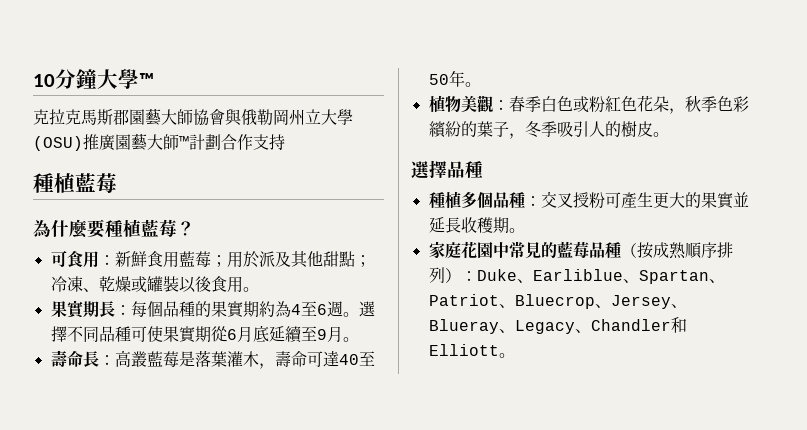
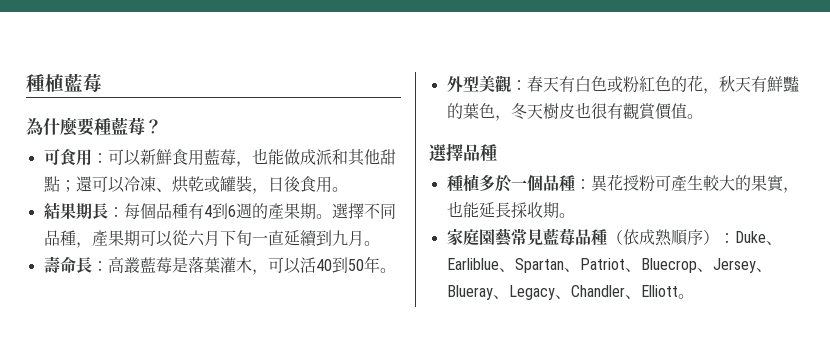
[33,69,154,89] [33,108,353,126] [33,133,285,151] 10分鐘大學™ // 克拉克馬斯郡園藝大師協會與俄勒岡州立大學(OSU)推廣園藝大師™計劃合作支持 // -> (26, 83) none
[123,219,141,237] 植 -> (111, 126) none
(115, 260) none -> [107,149,141,166] 可以
[210,251,371,268] [50,276,196,293] ；用於派及其他甜點；冷凍、乾燥或罐裝以 -> [235,148,396,167] [43,176,284,194] ，也能做成派和其他甜點；還可以冷凍、烘乾或罐裝，日
[50,300,85,318] 果實 -> [43,202,76,219] 結果
[194,301,376,318] [50,325,327,343] 的果實期約為4至6週。選擇不同品種可使果實期從6月底延續至9 -> [187,203,396,219] [43,230,348,248] 有4到6週的產果期。選擇不同品種，產果期可以從六月下旬一直延續到九
[274,350,375,367] 壽命可達40至 -> [267,257,348,274] 可以活40到
[428,95,461,113] 植物 -> [446,76,479,92] 外型
[524,96,541,112] 季 -> [542,76,575,92] 天有
[636,95,749,114] [428,121,653,139] 花朵，秋季色彩繽紛的葉子，冬季吸引人的樹皮 -> [670,75,799,94] [446,102,687,121] 的花，秋天有鮮豔的葉色，冬天樹皮也很有觀賞價值
(477, 199) none -> [494,175,527,192] 於一
[540,191,573,208] 交叉 -> [590,174,623,192] 異花
[652,192,669,208] 更 -> [702,175,720,191] 較
[732,192,749,207] [428,217,493,233] 並延長收穫 -> [782,187,799,193] [446,201,543,218] ，也能延長採收
[460,241,557,259] 花園中常見的 -> [478,228,543,246] 園藝常見
[636,242,653,259] 按 -> [622,229,639,245] 依
[716,242,733,258] [428,267,445,283] 排列 -> (703, 237) none
[670,317,687,333] 和 -> [624,295,641,299] 、

